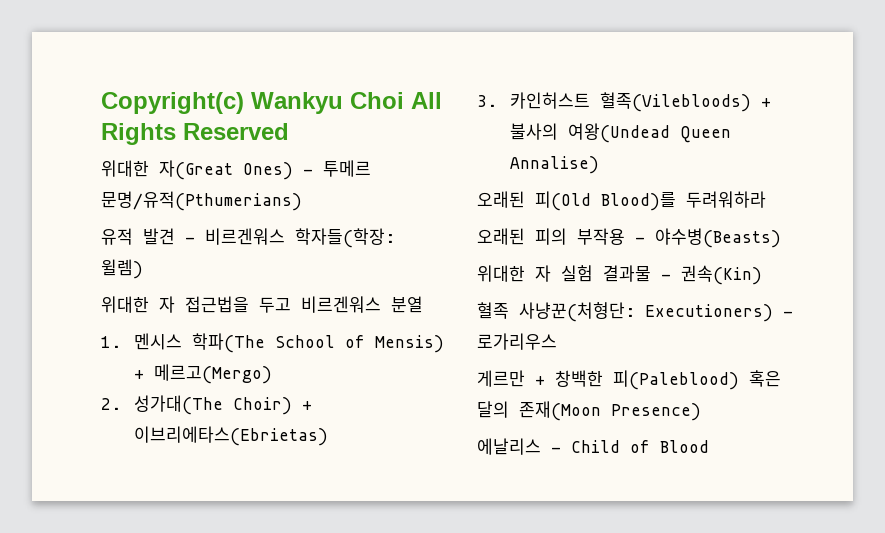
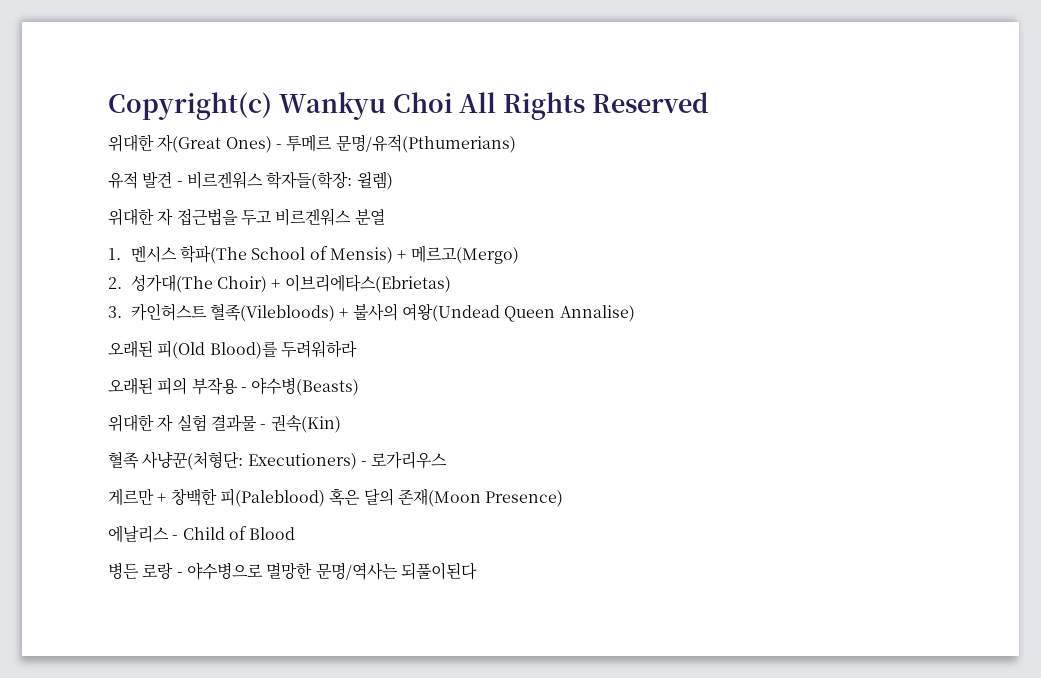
(709, 446) none -> [108,562,477,580] // 병든 로랑 - 야수병으로 멸망한 문명/역사는 되풀이된다

